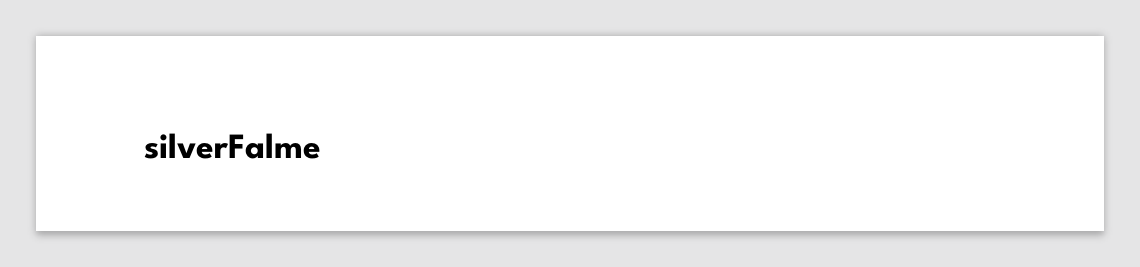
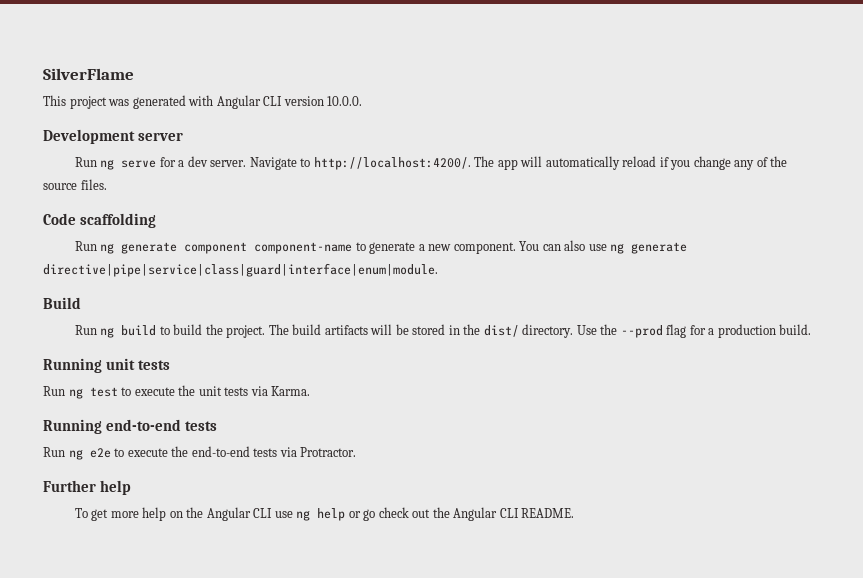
[144,133,321,159] silverFalme -> [43,68,134,80] [43,95,363,109] [43,129,184,144] [74,156,788,170] [43,179,107,190] [43,213,157,228] [74,240,688,254] [43,263,438,277] [43,297,81,309] [74,324,812,338] [43,358,171,373] [43,385,311,399] [43,419,218,434] [43,446,357,460] [43,480,132,495] [74,507,575,521] SilverFlame // This project was generated with Angular CLI version 10.0.0. // Development server // Run ng serve for a dev server. Navigate to http://localhost:4200/. The app will automatically reload if you change any of the source files. // Code scaffolding // Run ng generate component component-name to generate a new component. You can also use ng generate directive|pipe|service|class|guard|interface|enum|module. // Build // Run ng build to build the project. The build artifacts will be stored in the dist/ directory. Use the --prod flag for a production build. // Running unit tests // Run ng test to execute the unit tests via Karma. // Running end-to-end tests // Run ng e2e to execute the end-to-end tests via Protractor. // Further help // To get more help on the Angular CLI use ng help or go check out the Angular CLI README.

